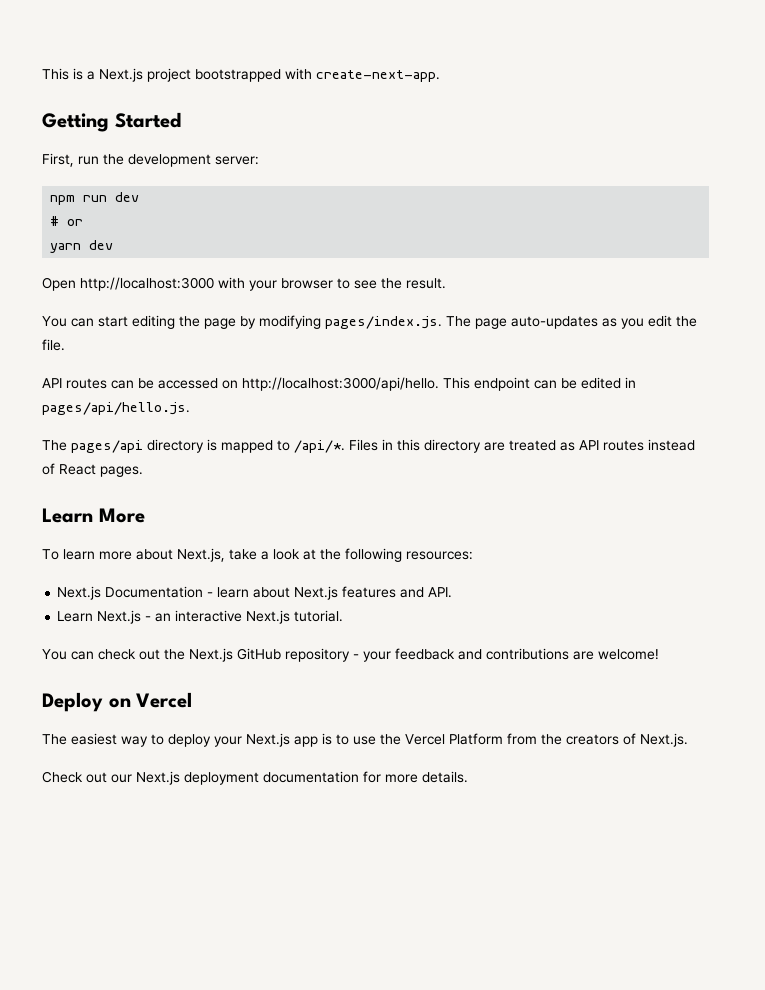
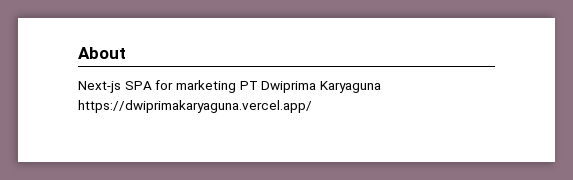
[42,68,440,82] [42,112,181,132] [42,153,259,167] [50,192,140,205] [50,216,84,226] [50,240,114,253] [42,277,446,291] [42,315,697,329] [42,339,65,351] [42,377,636,391] [42,402,190,415] [42,439,695,453] [42,463,143,477] [42,508,145,523] [42,548,473,562] [57,586,453,600] [57,610,344,624] [42,648,659,662] [42,692,193,712] [42,733,688,747] [42,771,468,785] This is a Next.js project bootstrapped with create-next-app. // Getting Started // First, run the development server: // npm run dev // # or // yarn dev // Open http://localhost:3000 with your browser to see the result. // You can start editing the page by modifying pages/index.js. The page auto-updates as you edit the file. // API routes can be accessed on http://localhost:3000/api/hello. This endpoint can be edited in pages/api/hello.js. // The pages/api directory is mapped to /api/*. Files in this directory are treated as API routes instead of React pages. // Learn More // To learn more about Next.js, take a look at the following resources: // Next.js Documentation - learn about Next.js features and API. // Learn Next.js - an interactive Next.js tutorial. // You can check out the Next.js GitHub repository - your feedback and contributions are welcome! // Deploy on Vercel // The easiest way to deploy your Next.js app is to use the Vercel Platform from the creators of Next.js. // Check out our Next.js deployment documentation for more details. -> [78,47,126,59] [78,80,381,93] [78,100,312,113] About // Next-js SPA for marketing PT Dwiprima Karyaguna https://dwiprimakaryaguna.vercel.app/

